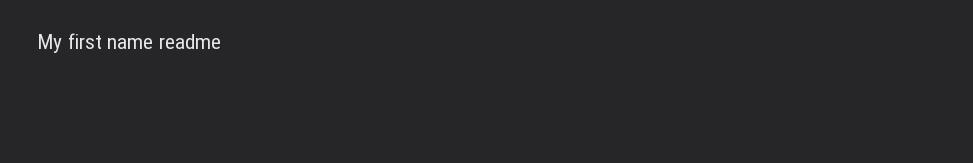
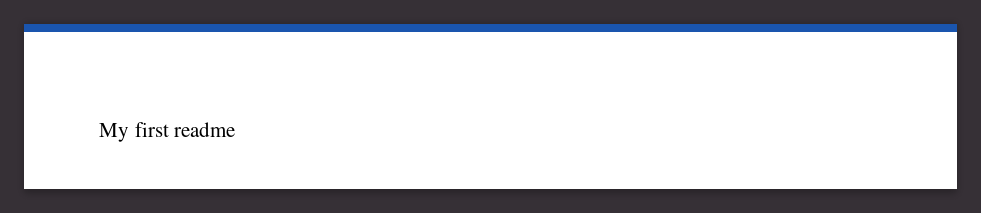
[107,38,154,49] name -> (169, 129) none

